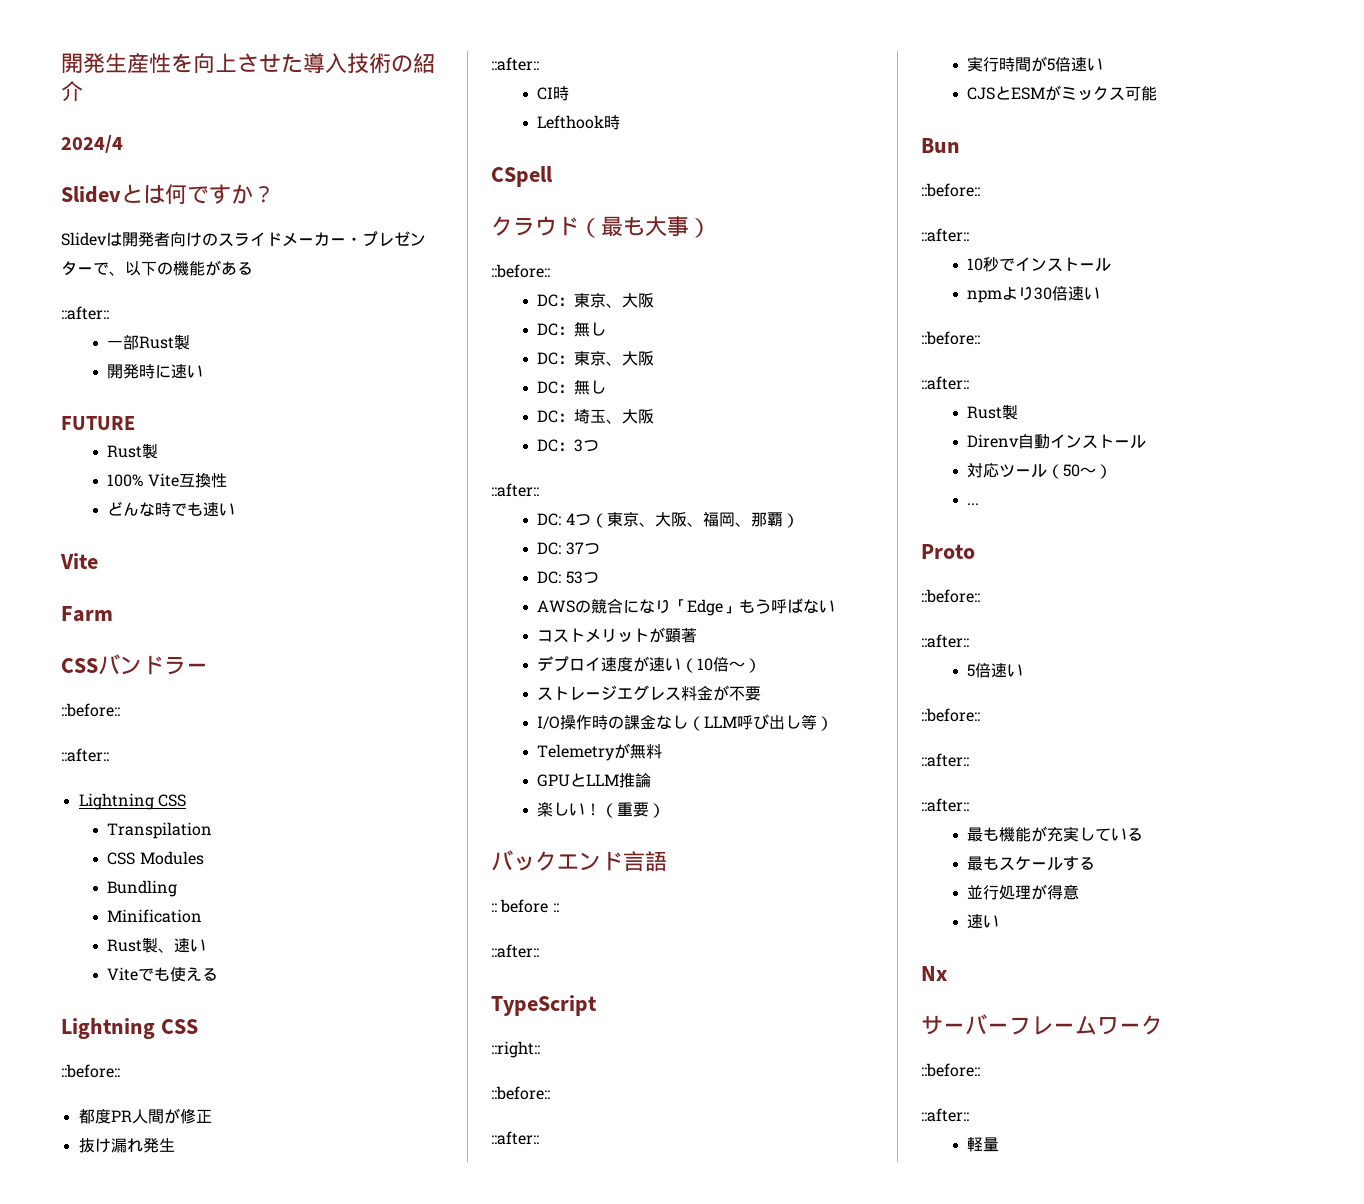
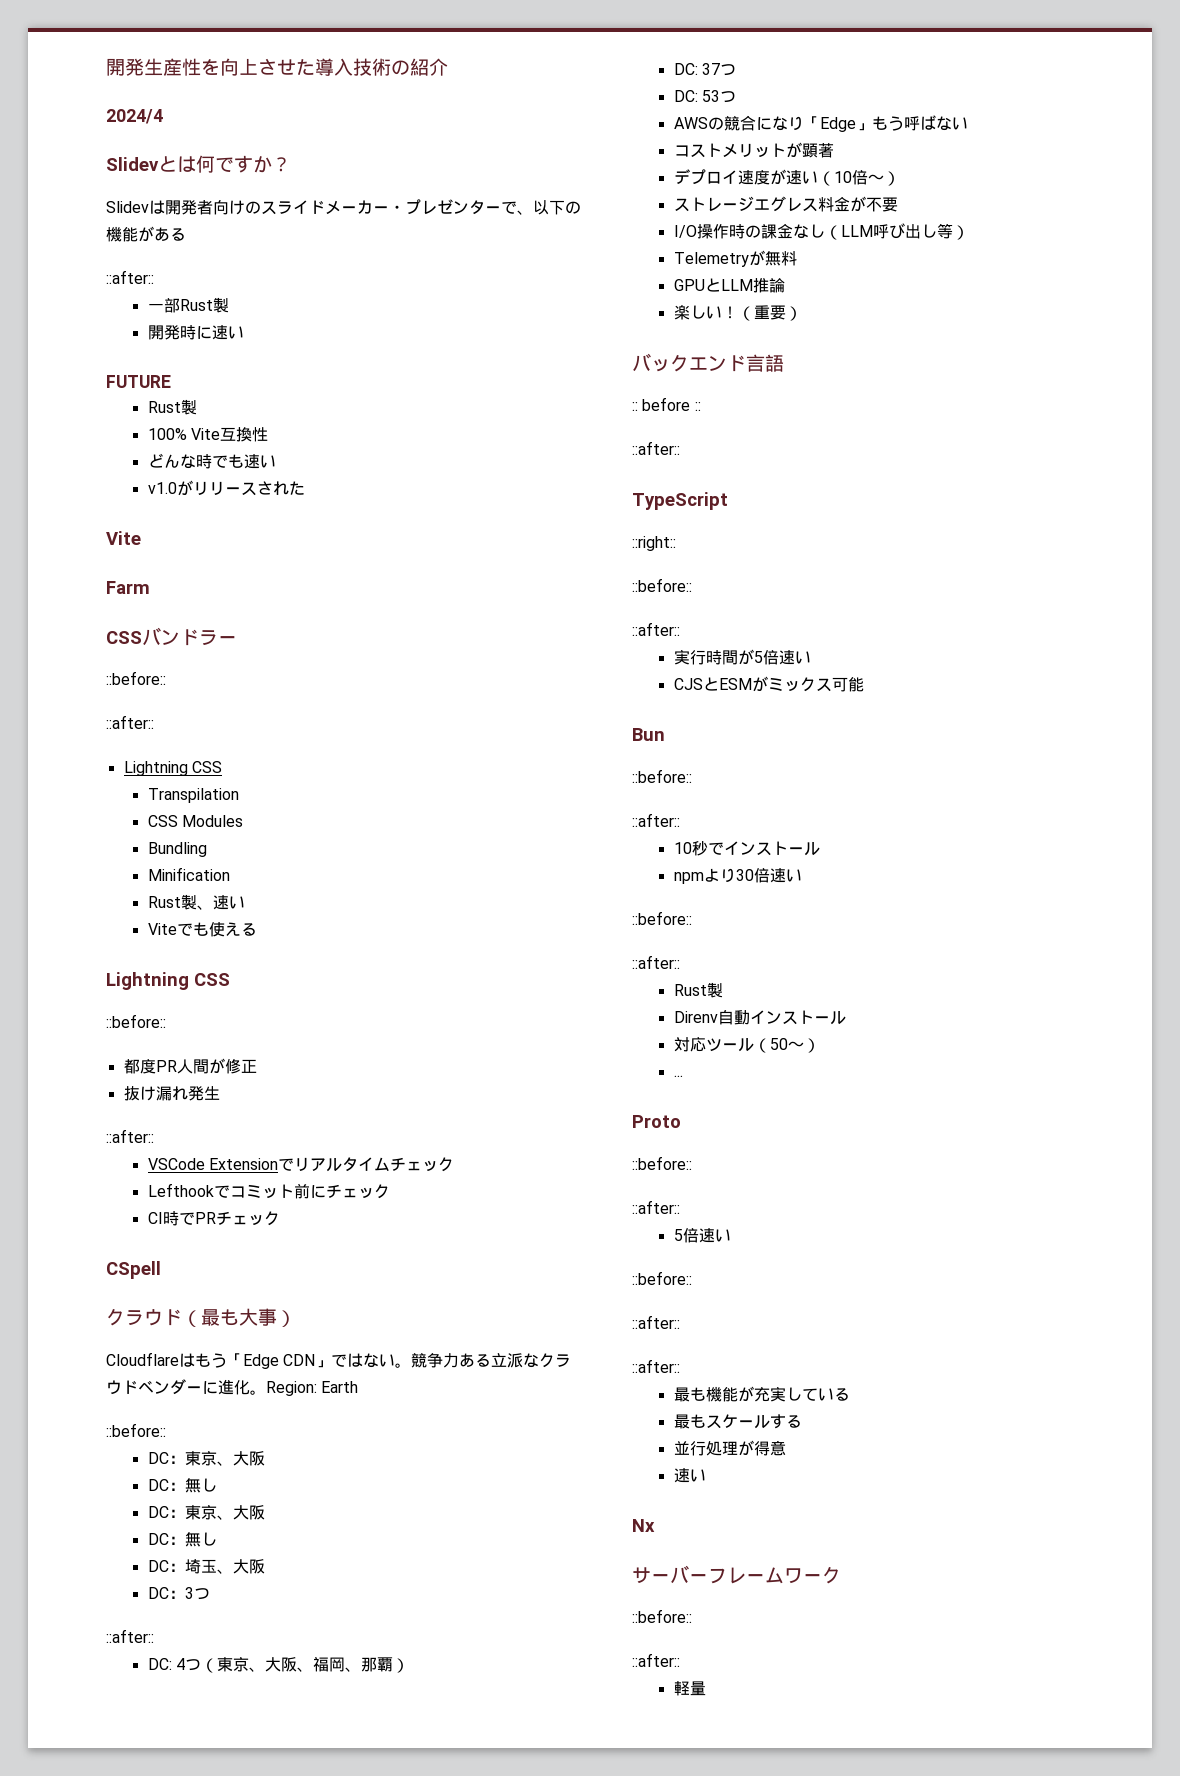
(236, 509) none -> [147,480,305,496] // v1.0がリリースされた
[537,86,570,101] [537,115,621,130] CI時 // Lefthook時 -> [147,1157,454,1172] [147,1183,390,1199] [147,1211,280,1226] VSCode Extensionでリアルタイムチェック // Lefthookでコミット前にチェック // CI時でPRチェック
(711, 228) none -> [106,1352,572,1369] [106,1379,359,1396] // Cloudflareはもう「Edge CDN」ではない。競争力ある立派なクラウドベンダーに進化。Region: Earth

